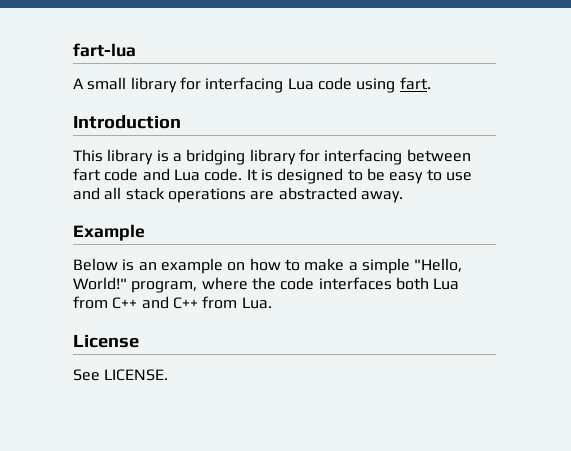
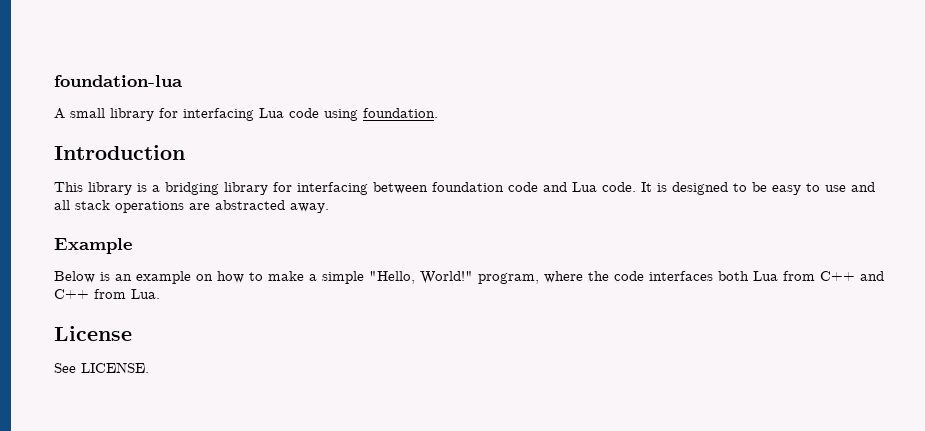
[73,43,136,57] fart-lua -> [54,75,183,87] foundation-lua
[399,77,431,90] fart. -> [363,108,438,118] foundation.
[73,168,101,181] fart -> [432,182,504,192] foundation

